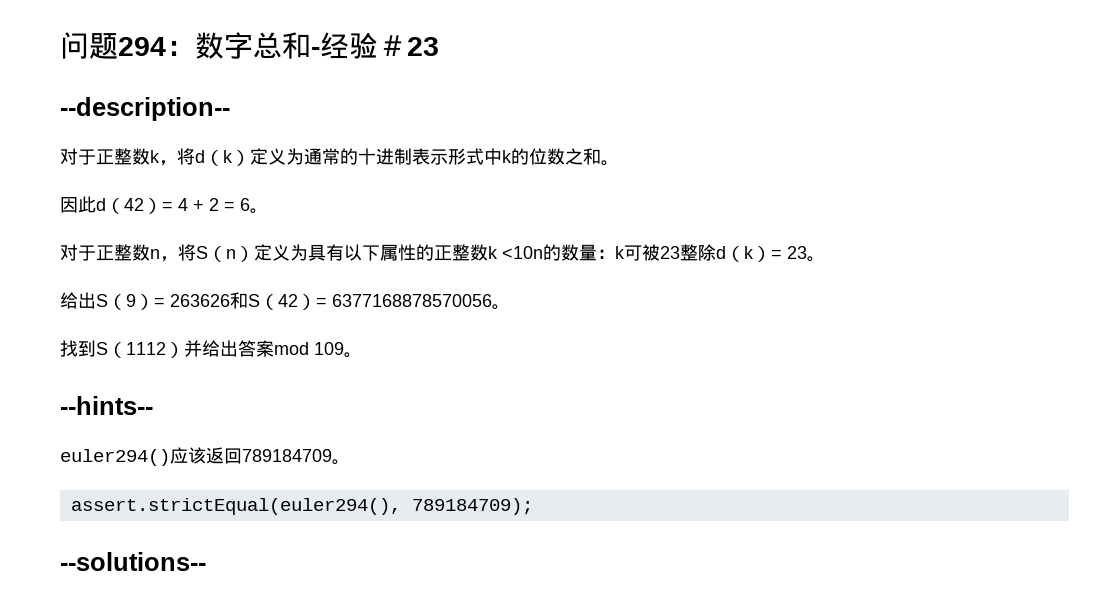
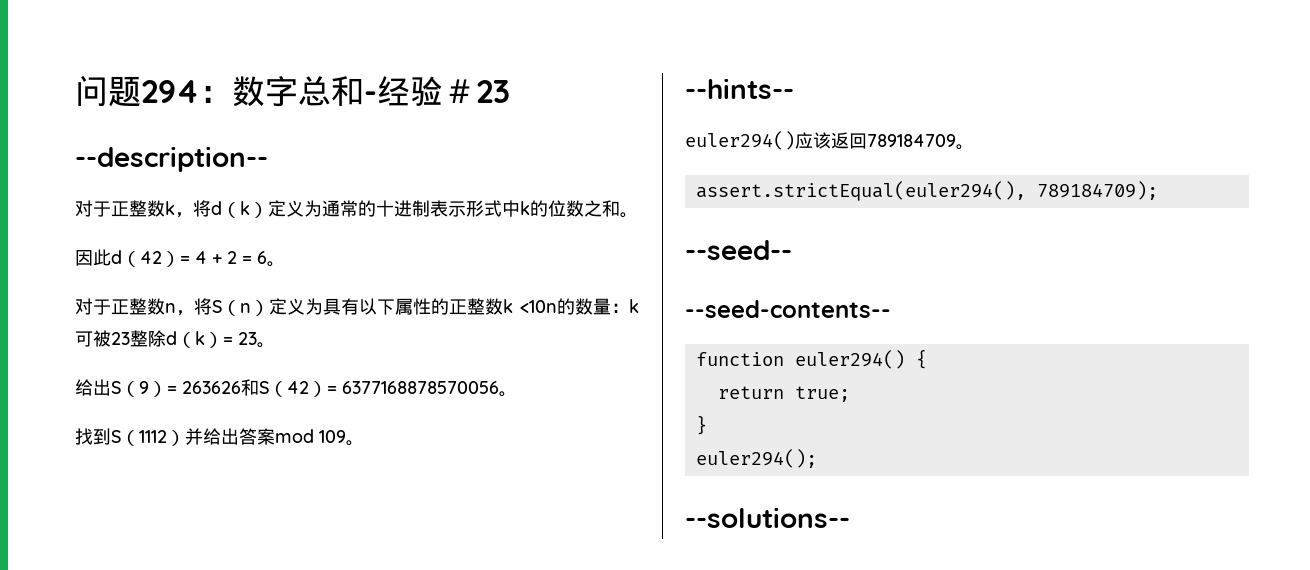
(533, 506) none -> [685,240,792,260] [685,300,891,318] [695,349,927,369] [717,386,850,402] [695,415,707,435] [695,449,817,468] // --seed-- // --seed-contents-- // function euler294() { // return true; // } // euler294();

